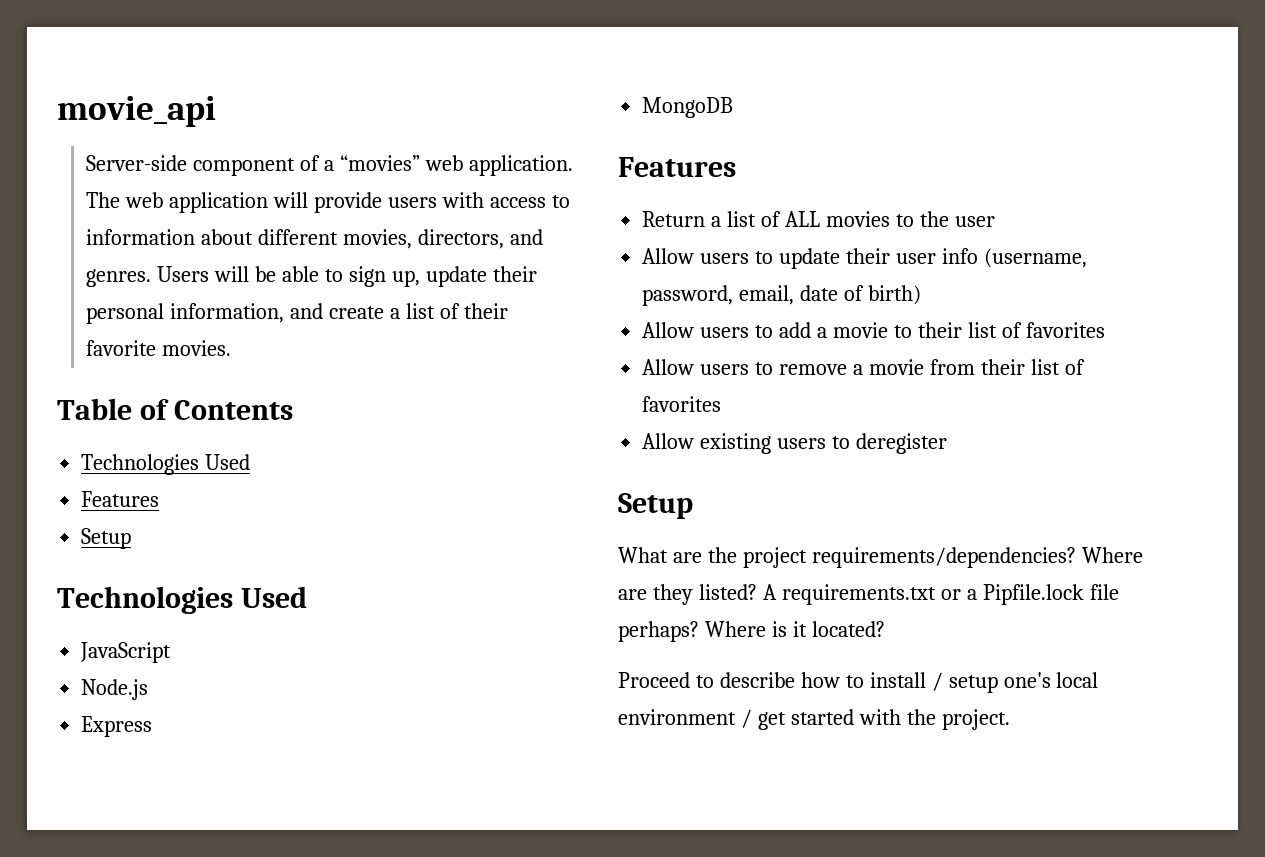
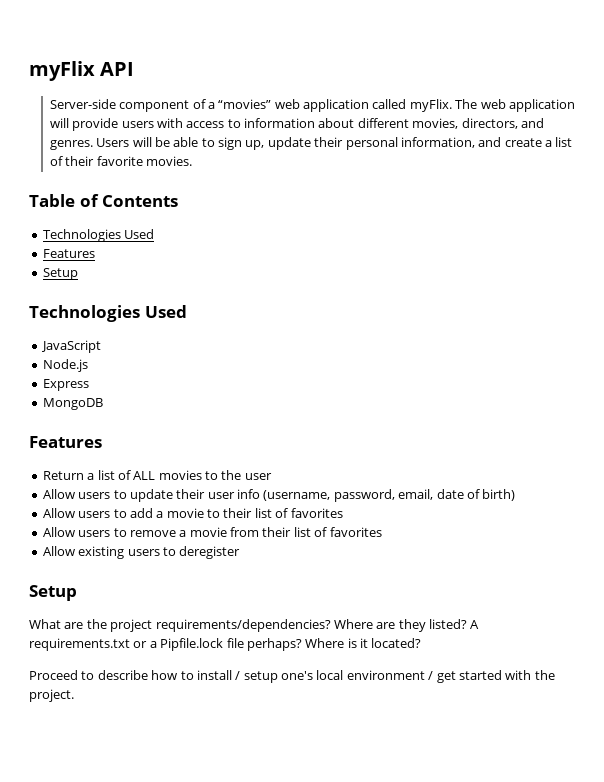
[57,96,216,127] movie_api -> [29,61,135,81] myFlix API
[468,155,573,176] application. -> [303,99,452,112] application called myFlix.

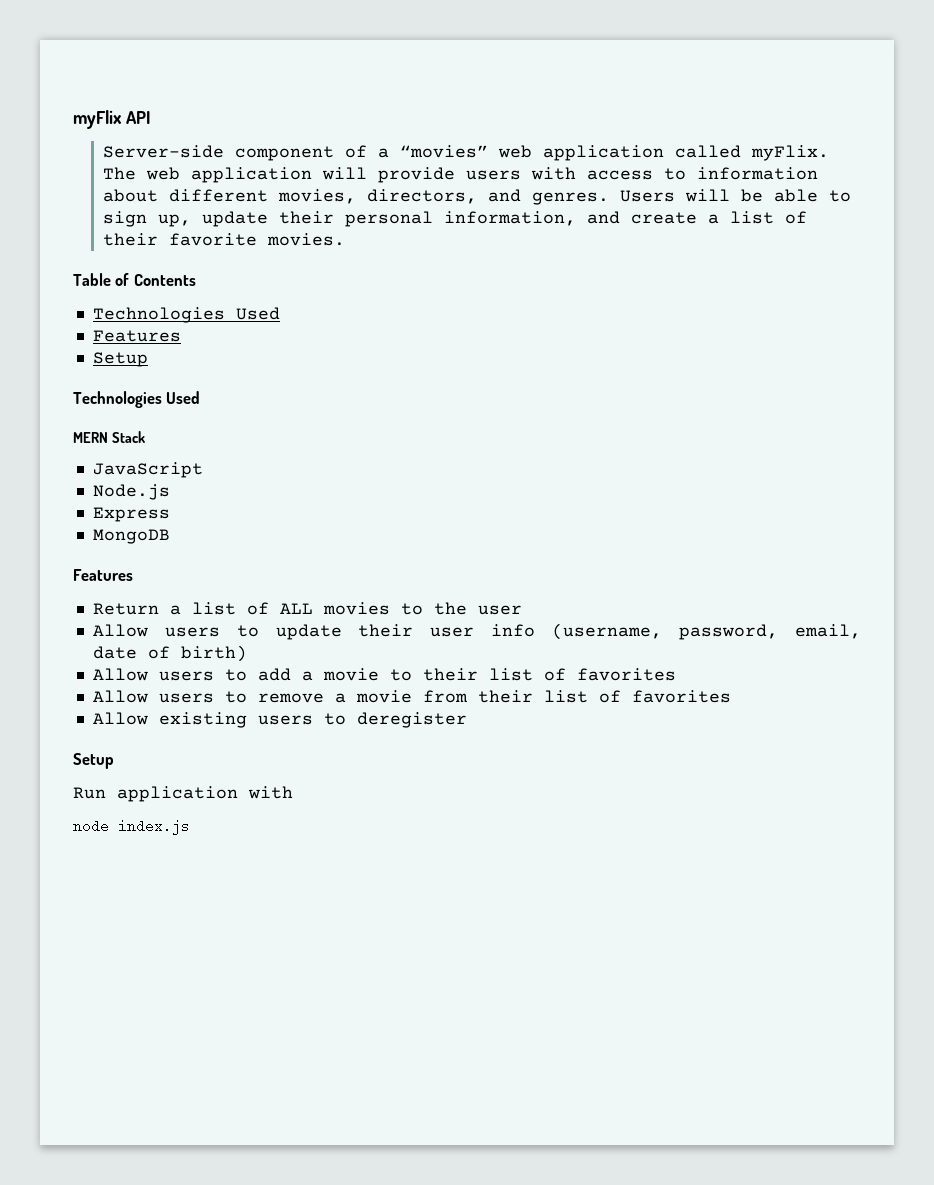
(187, 311) none -> [73,431,145,443] // MERN Stack
[29,619,480,632] [29,638,422,651] [29,670,555,683] [29,689,74,702] What are the project requirements/dependencies? Where are they listed? A requirements.txt or a Pipfile.lock file perhaps? Where is it located? // Proceed to describe how to install / setup one's local environment / get started with the project. -> [73,786,293,802] [73,819,190,835] Run application with // node index.js

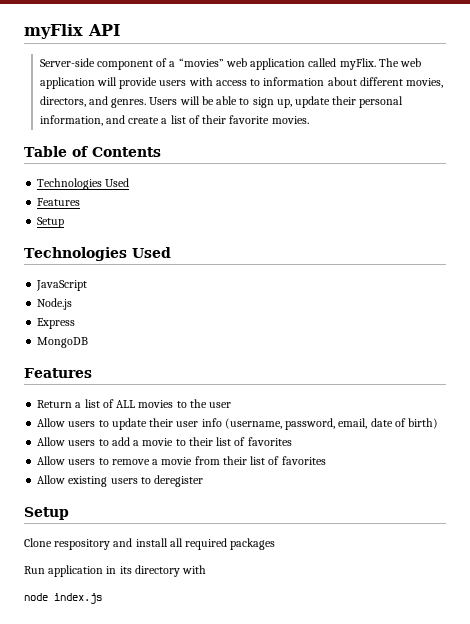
[73,431,145,443] // MERN Stack -> (171, 252) none
(114, 761) none -> [24,538,276,550] // Clone respository and install all required packages
(238, 794) none -> [106,565,180,577] in its directory

